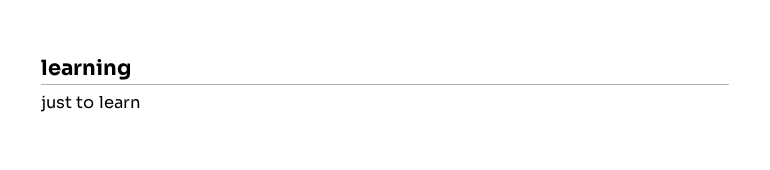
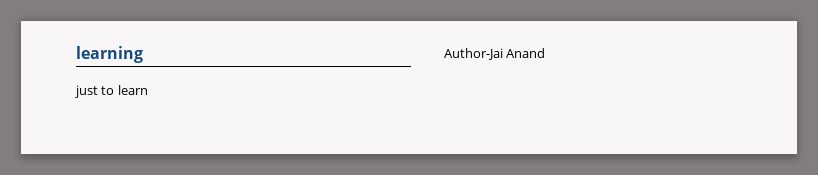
(141, 102) none -> [444,48,546,60] // Author-Jai Anand

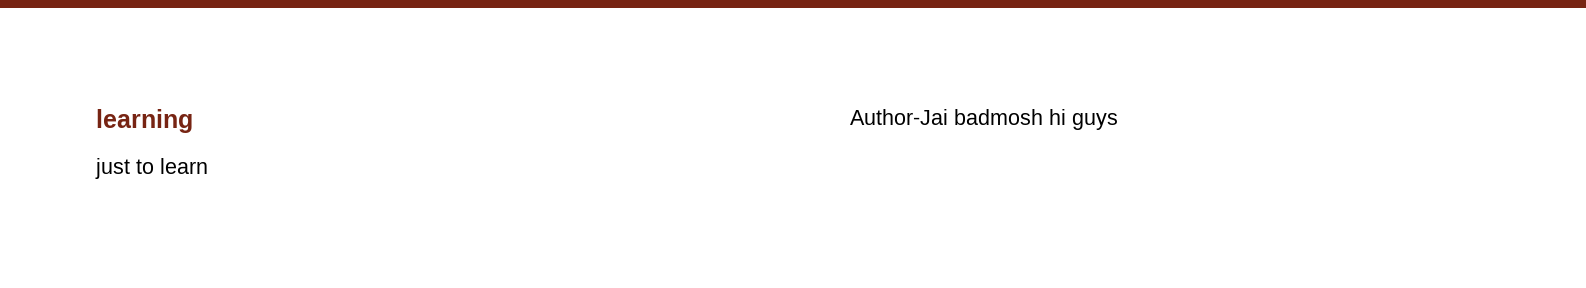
[506,48,546,58] Anand -> [954,109,1118,130] badmosh hi guys

